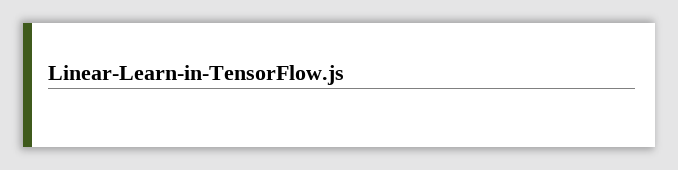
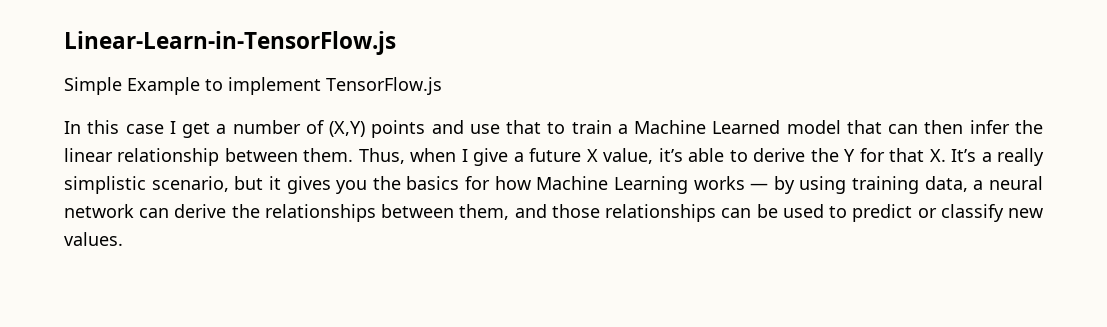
(344, 75) none -> [64,77,442,95] [64,120,1043,138] [64,148,1045,166] [64,176,1044,194] [64,204,1044,222] [64,232,123,246] // Simple Example to implement TensorFlow.js // In this case I get a number of (X,Y) points and use that to train a Machine Learned model that can then infer the linear relationship between them. Thus, when I give a future X value, it’s able to derive the Y for that X. It’s a really simplistic scenario, but it gives you the basics for how Machine Learning works — by using training data, a neural network can derive the relationships between them, and those relationships can be used to predict or classify new values.

